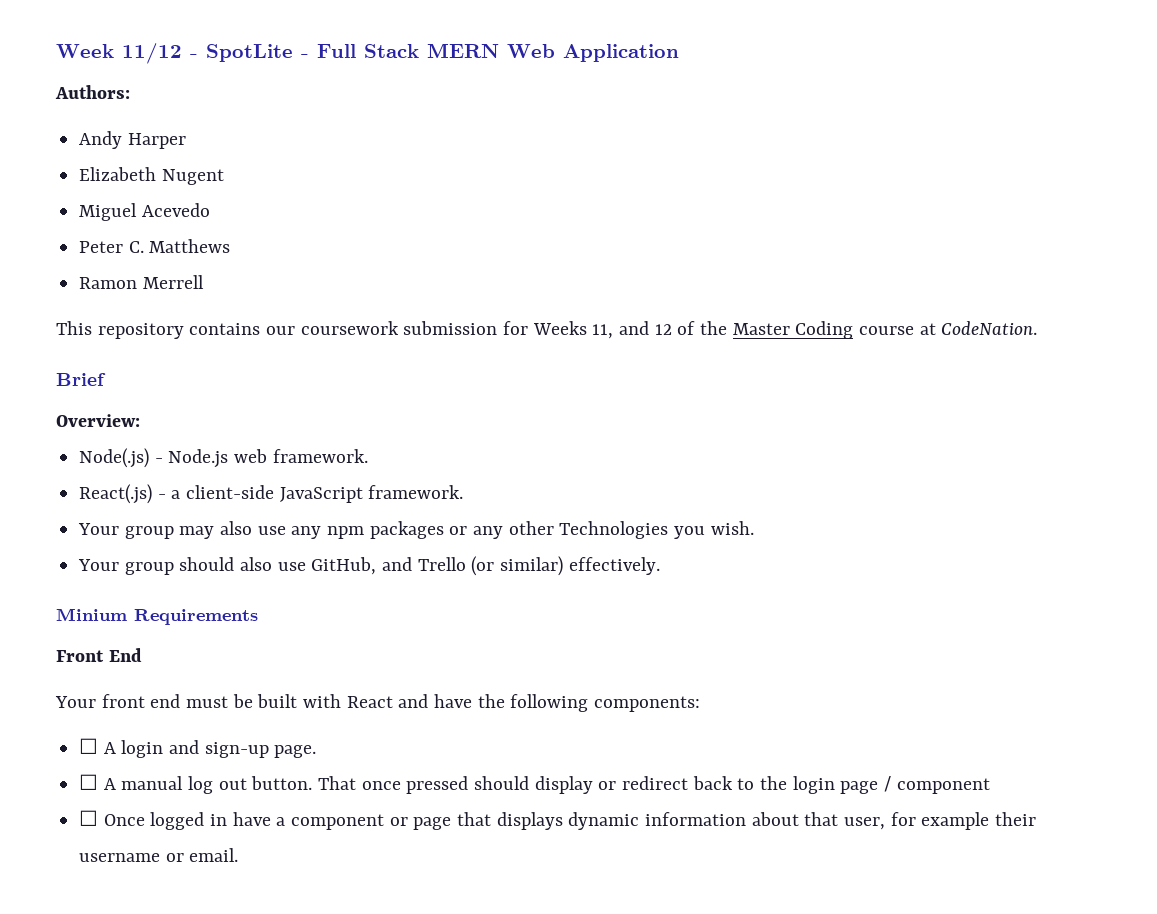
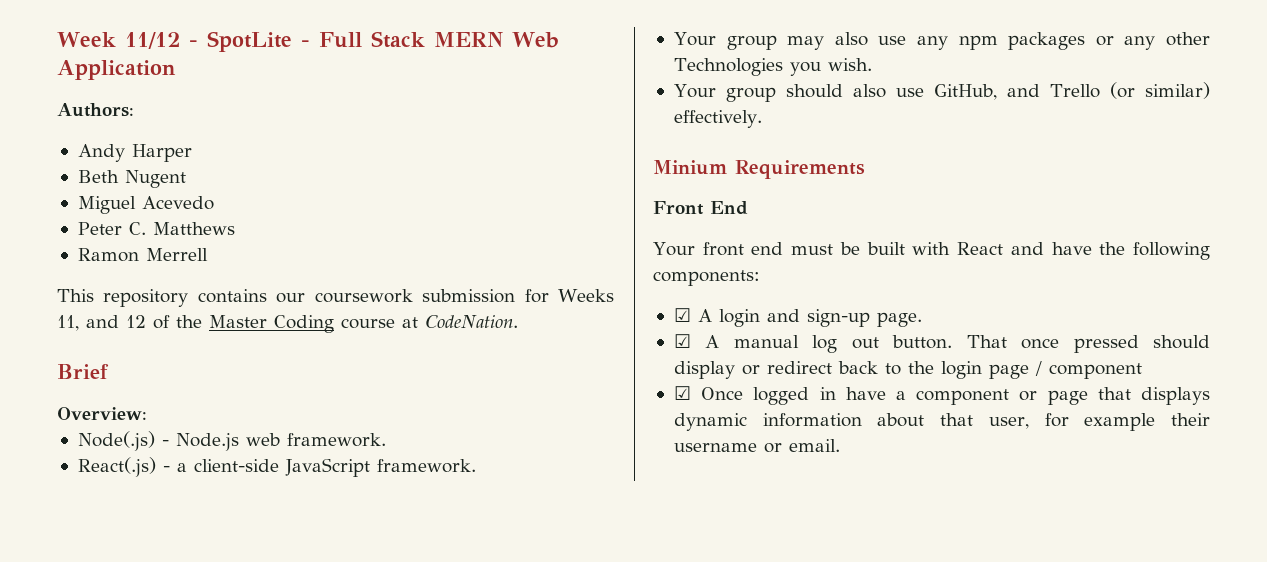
[79,167,157,181] Elizabeth -> [77,170,119,183] Beth
[79,738,99,754] ☐ -> [673,308,691,322] ☑
[79,774,99,790] ☐ -> [673,334,691,348] ☑
[79,810,99,826] ☐ -> [673,386,691,400] ☑

